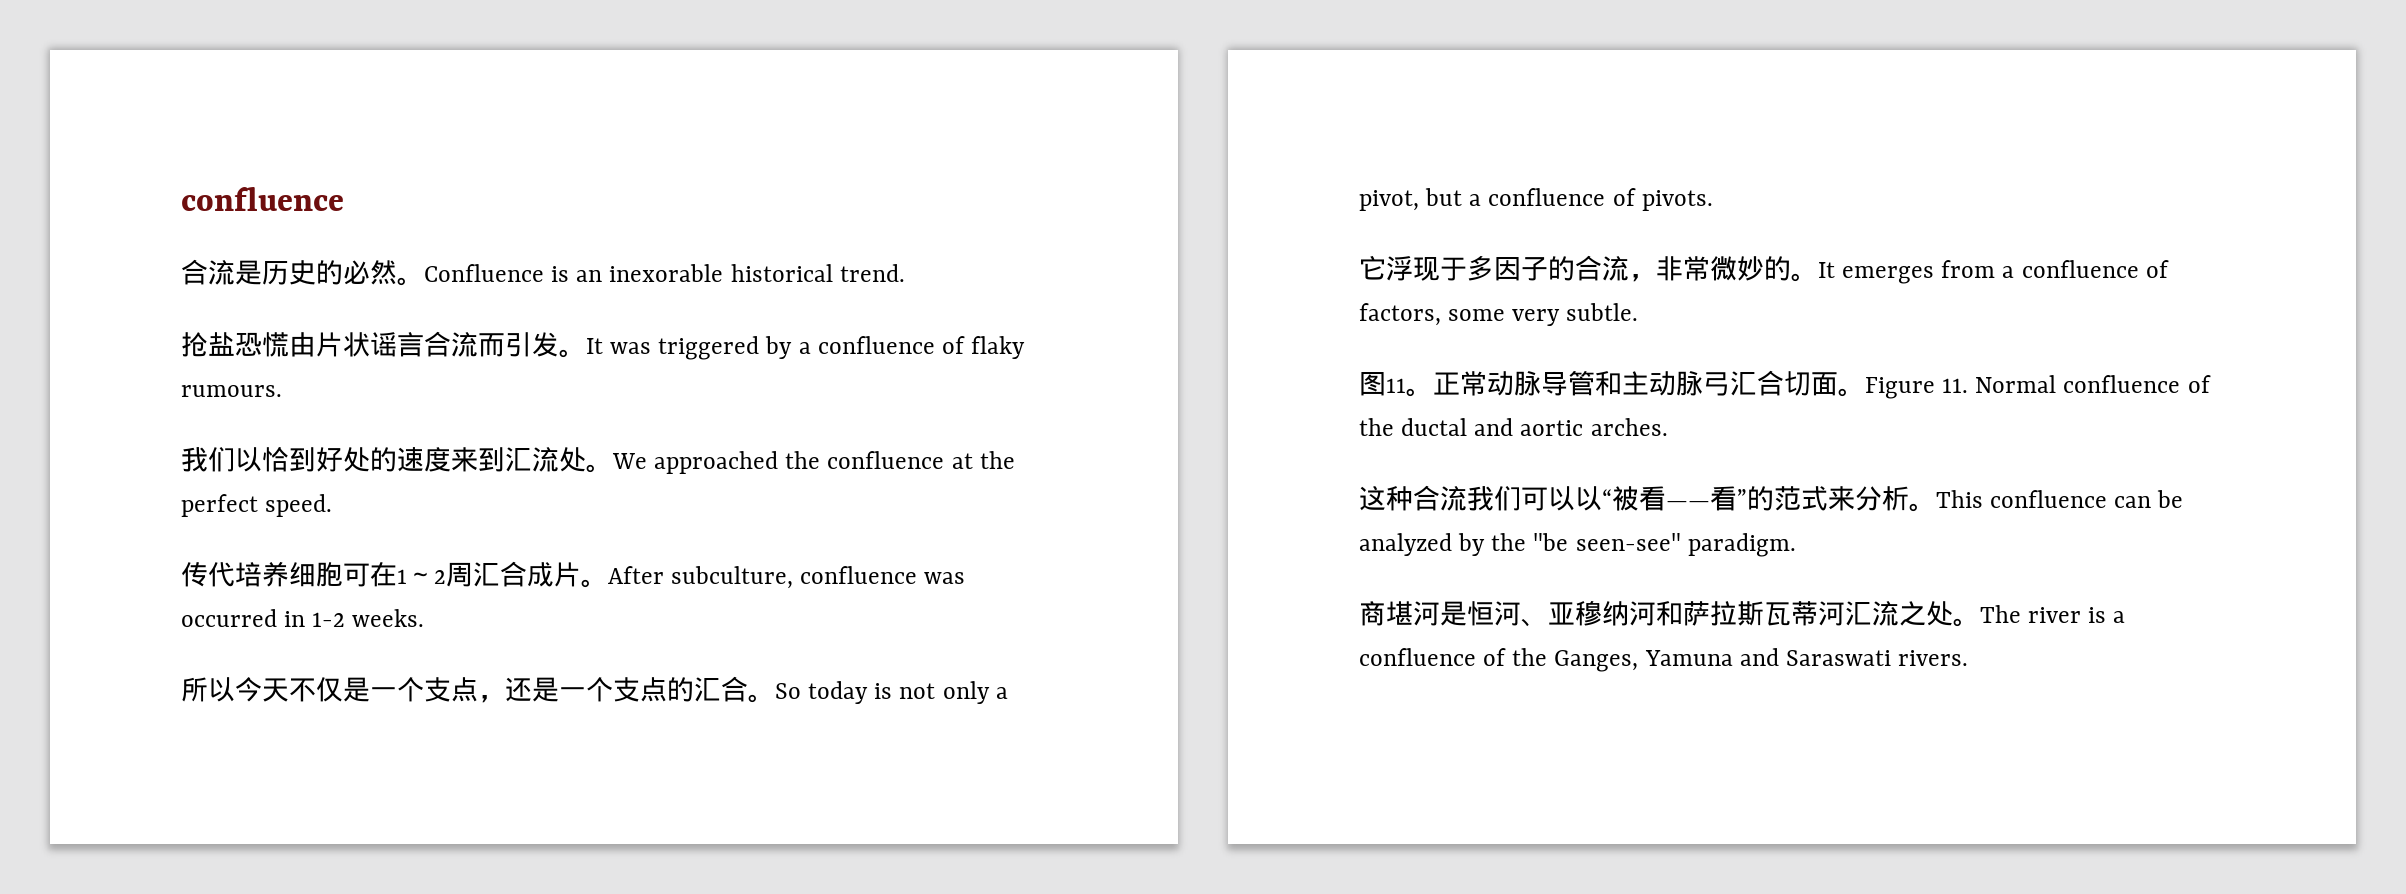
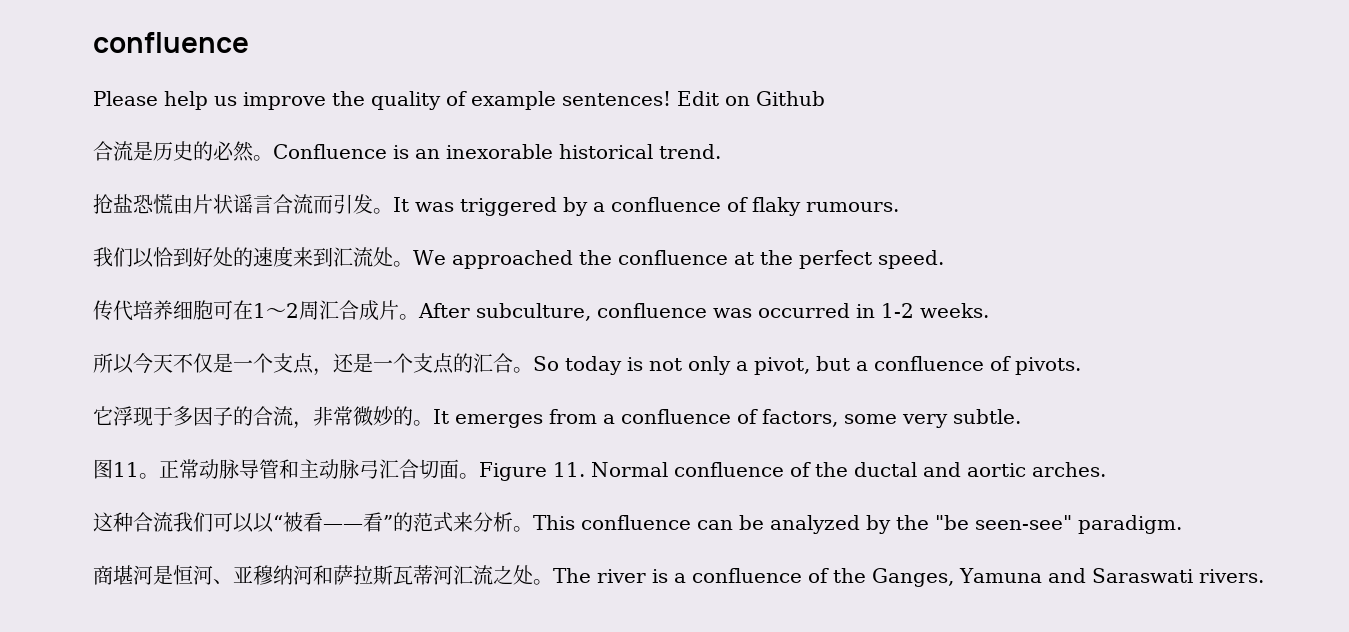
[181,187,344,211] confluence -> [93,32,249,53] [93,91,825,110] confluence // Please help us improve the quality of example sentences! Edit on Github

